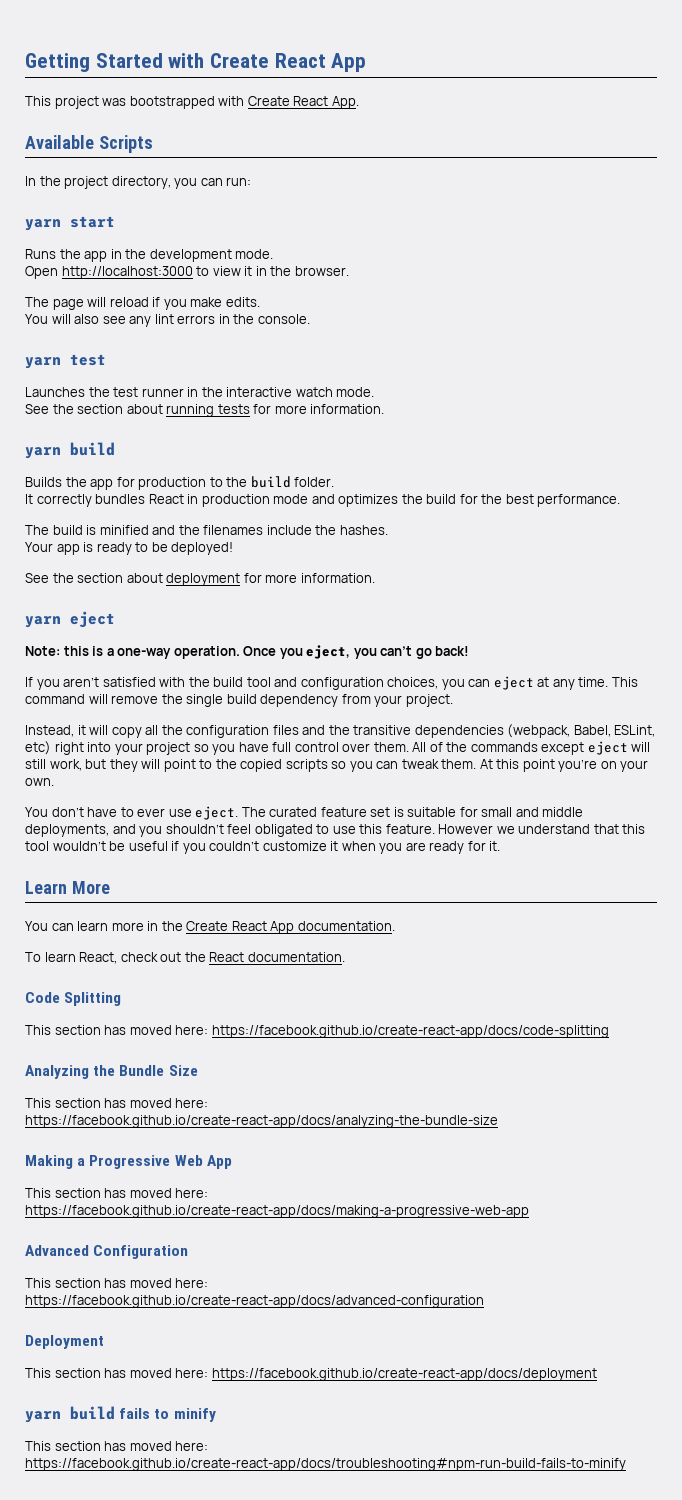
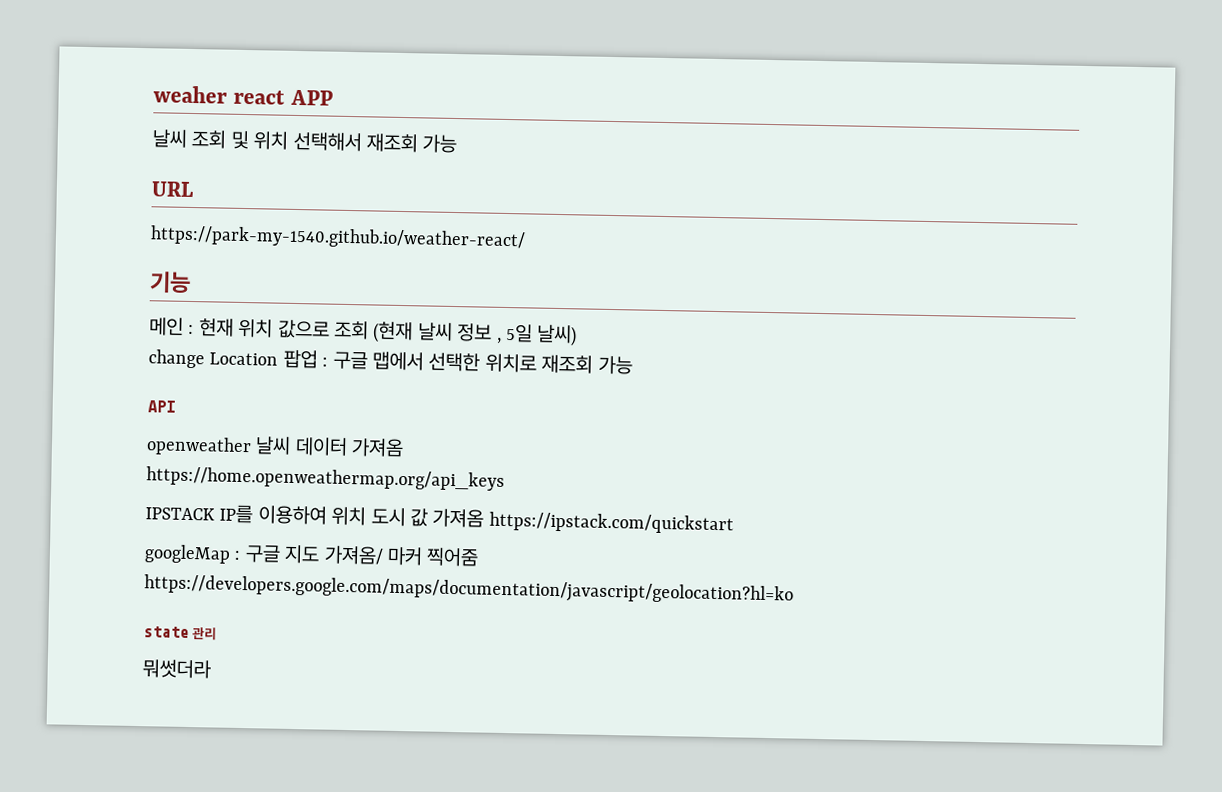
[25,53,367,72] [25,96,359,109] [25,135,153,153] [25,176,252,189] [25,216,115,231] [25,249,274,262] [25,266,349,279] [25,297,260,310] [25,314,310,327] [25,354,106,369] [25,387,375,397] [25,404,385,417] [25,442,115,459] [25,476,335,490] [25,494,621,507] [25,525,388,535] [25,542,234,555] [25,573,375,586] [25,611,115,628] [25,645,470,659] [25,676,638,690] [25,694,453,707] [25,724,656,738] [25,741,651,755] [25,759,649,772] [25,778,54,786] [25,806,584,820] [25,824,646,837] [25,841,501,854] [25,881,110,894] [25,921,395,934] [25,952,345,964] [25,992,122,1006] [25,1025,609,1038] [25,1065,198,1079] [25,1098,209,1108] [25,1115,498,1128] [25,1155,232,1169] [25,1188,209,1198] [25,1205,529,1218] [25,1245,189,1259] [25,1278,209,1288] [25,1295,484,1308] [25,1335,104,1349] [25,1368,597,1381] [25,1406,216,1423] [25,1441,209,1451] [25,1458,626,1471] Getting Started with Create React App // This project was bootstrapped with Create React App. // Available Scripts // In the project directory, you can run: // yarn start // Runs the app in the development mode. // Open http://localhost:3000 to view it in the browser. // The page will reload if you make edits. // You will also see any lint errors in the console. // yarn test // Launches the test runner in the interactive watch mode. // See the section about running tests for more information. // yarn build // Builds the app for production to the build folder. // It correctly bundles React in production mode and optimizes the build for the best performance. // The build is minified and the filenames include the hashes. // Your app is ready to be deployed! // See the section about deployment for more information. // yarn eject // Note: this is a one-way operation. Once you eject, you can’t go back! // If you aren’t satisfied with the build tool and configuration choices, you can eject at any time. This command will remove the single build dependency from your project. // Instead, it will copy all the configuration files and the transitive dependencies (webpack, Babel, ESLint, etc) right into your project so you have full control over them. All of the commands except eject will still work, but they will point to the copied scripts so you can tweak them. At this point you’re on your own. // You don’t have to ever use eject. The curated feature set is suitable for small and middle deployments, and you shouldn’t feel obligated to use this feature. However we understand that this tool wouldn’t be useful if you couldn’t customize it when you are ready for it. // Learn More // You can learn more in the Create React App documentation. // To learn React, check out the React documentation. // Code Splitting // This section has moved here: https://facebook.github.io/create-react-app/docs/code-splitting // Analyzing the Bundle Size // This section has moved here: https://facebook.github.io/create-react-app/docs/analyzing-the-bundle-size // Making a Progressive Web App // This section has moved here: https://facebook.github.io/create-react-app/docs/making-a-progressive-web-app // Advanced Configuration // This section has moved here: https://facebook.github.io/create-react-app/docs/advanced-configuration // Deployment // This section has moved here: https://facebook.github.io/create-react-app/docs/deployment // yarn build fails to minify // This section has moved here: https://facebook.github.io/create-react-app/docs/troubleshooting#npm-run-build-fails-to-minify -> [153,85,333,106] [152,129,458,154] [151,181,193,198] [150,225,526,251] [149,271,191,294] [149,317,578,347] [148,349,633,375] [147,400,175,413] [146,436,405,458] [146,466,505,491] [145,504,734,535] [144,544,480,567] [144,574,794,606] [143,626,217,641] [142,659,212,679] weaher react APP // 날씨 조회 및 위치 선택해서 재조회 가능 // URL // https://park-my-1540.github.io/weather-react/ // 기능 // 메인 : 현재 위치 값으로 조회 (현재 날씨 정보 , 5일 날씨) // change Location 팝업 : 구글 맵에서 선택한 위치로 재조회 가능 // API // openweather 날씨 데이터 가져옴 // https://home.openweathermap.org/api_keys // IPSTACK IP를 이용하여 위치 도시 값 가져옴 https://ipstack.com/quickstart // googleMap : 구글 지도 가져옴/ 마커 찍어줌 https://developers.google.com/maps/documentation/javascript/geolocation?hl=ko // state 관리 // 뭐썻더라

